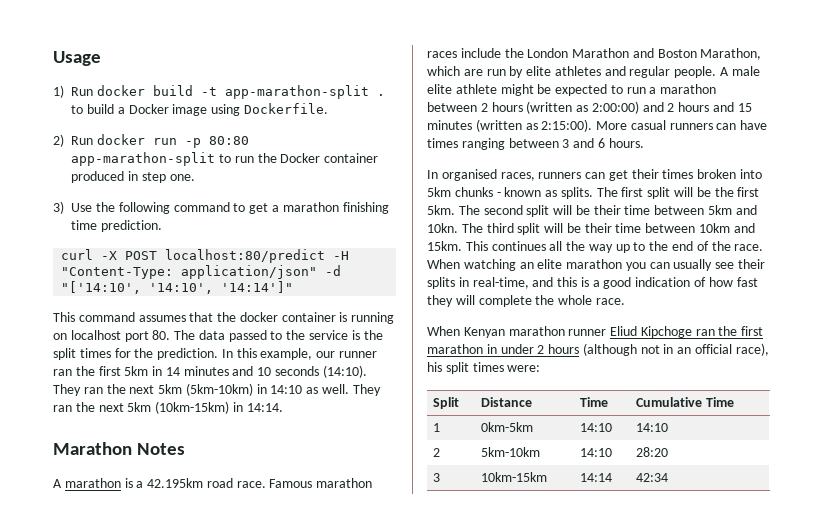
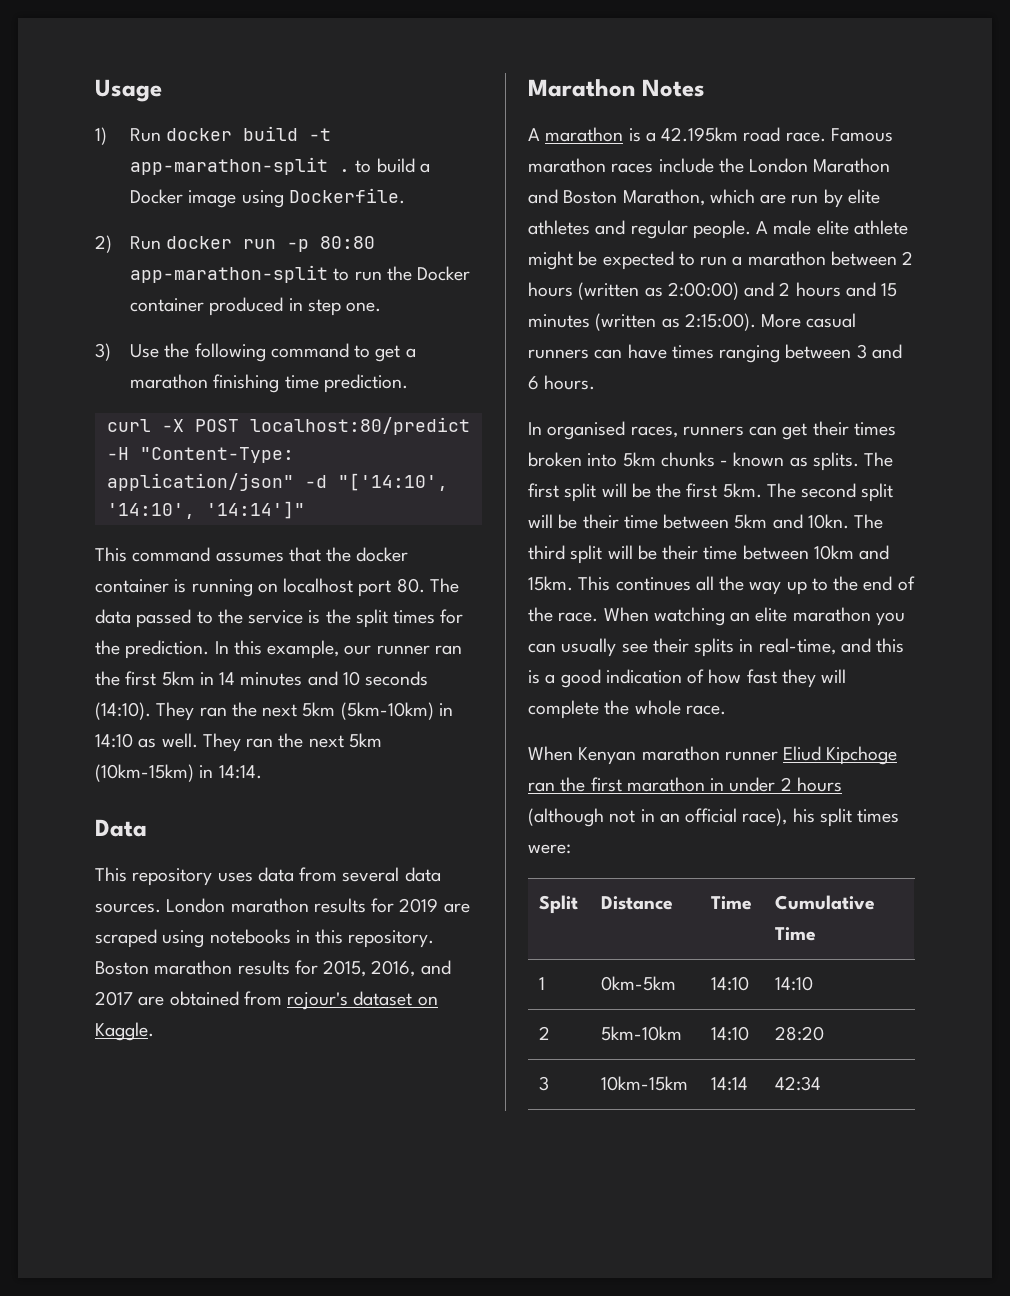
(283, 407) none -> [95,819,147,837] [95,867,441,886] [95,898,470,913] [95,929,435,948] [95,960,451,977] [95,991,438,1010] [95,1022,154,1041] // Data // This repository uses data from several data sources. London marathon results for 2019 are scraped using notebooks in this repository. Boston marathon results for 2015, 2016, and 2017 are obtained from rojour's dataset on Kaggle.

